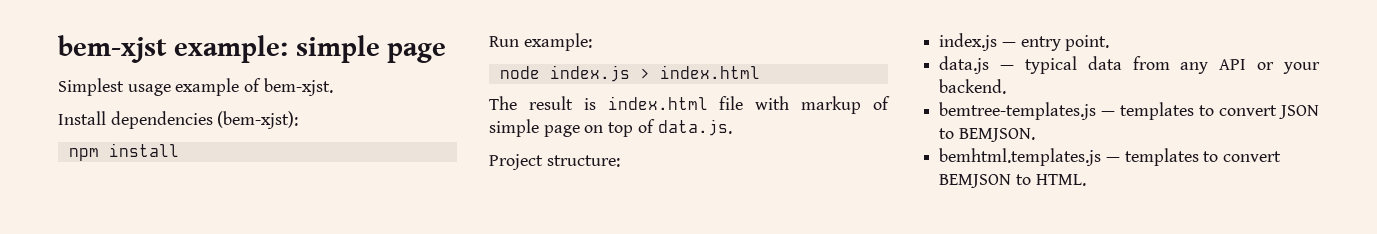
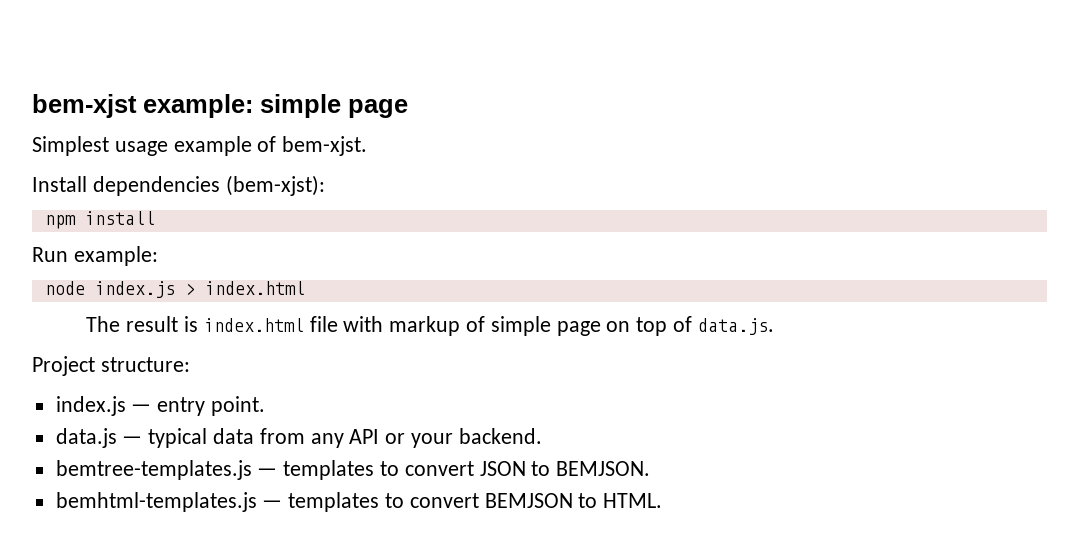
[939,148,1102,166] bemhtml.templates.js -> [55,492,257,512] bemhtml-templates.js

